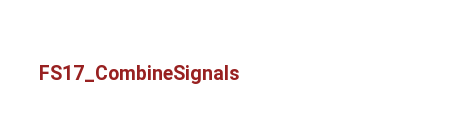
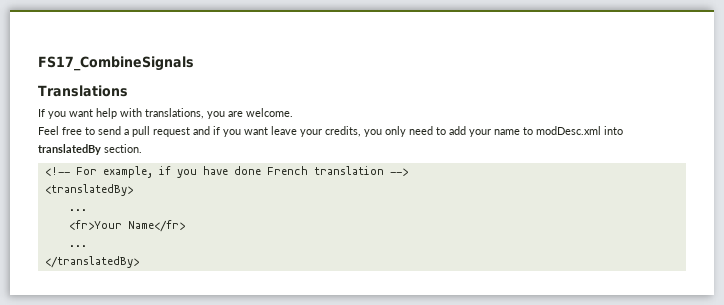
(240, 74) none -> [38,85,128,97] [38,108,293,119] [38,126,623,137] [38,144,142,155] [44,166,408,178] [44,184,133,196] [68,209,87,211] [68,220,185,232] [68,245,87,247] [44,256,139,268] // Translations // If you want help with translations, you are welcome. // Feel free to send a pull request and if you want leave your credits, you only need to add your name to modDesc.xml into translatedBy section. // <!-- For example, if you have done French translation --> // <translatedBy> // ... // <fr>Your Name</fr> // ... // </translatedBy>

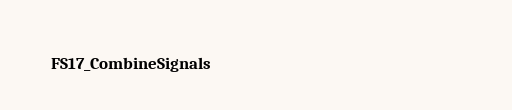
[38,85,128,97] [38,108,293,119] [38,126,623,137] [38,144,142,155] [44,166,408,178] [44,184,133,196] [68,209,87,211] [68,220,185,232] [68,245,87,247] [44,256,139,268] // Translations // If you want help with translations, you are welcome. // Feel free to send a pull request and if you want leave your credits, you only need to add your name to modDesc.xml into translatedBy section. // <!-- For example, if you have done French translation --> // <translatedBy> // ... // <fr>Your Name</fr> // ... // </translatedBy> -> (211, 64) none

